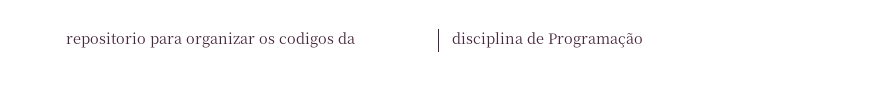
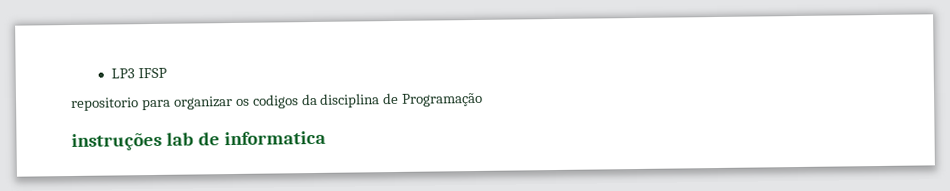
(66, 40) none -> [110,67,167,79] LP3 IFSP //
(643, 40) none -> [71,130,326,152] // instruções lab de informatica

